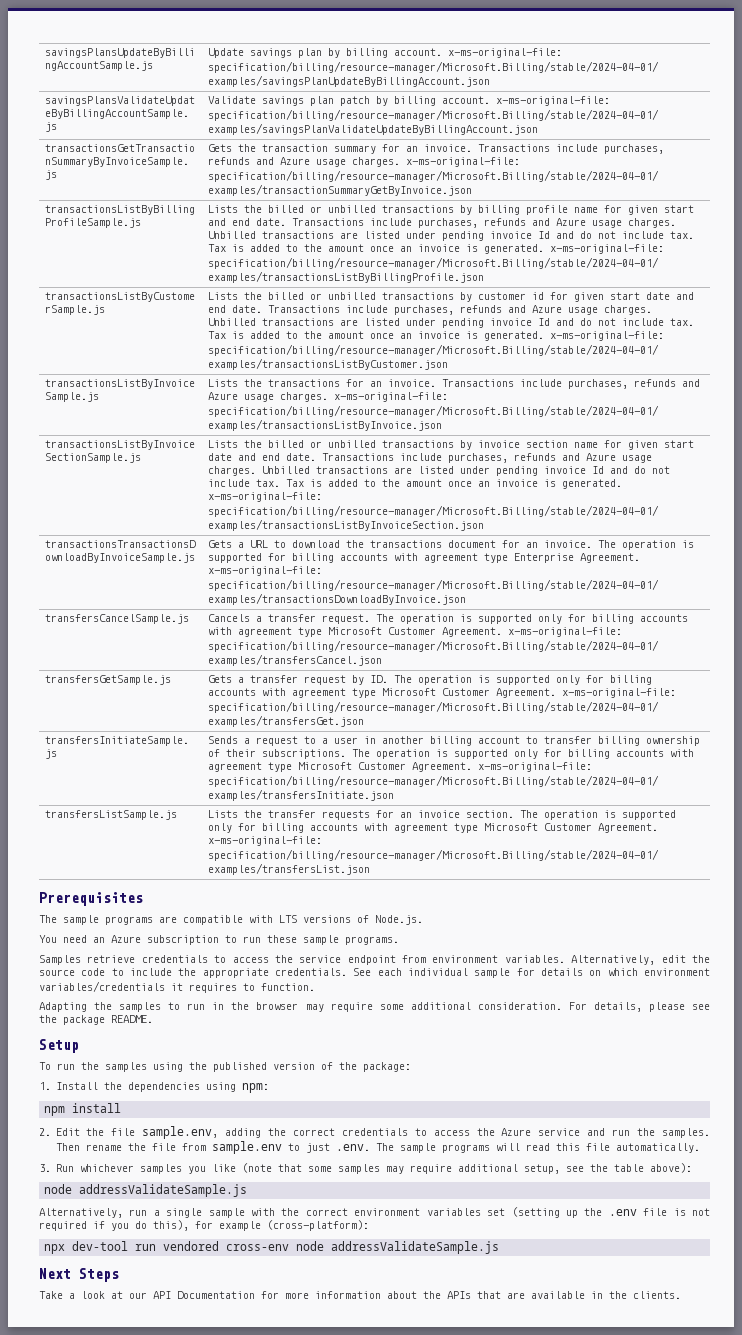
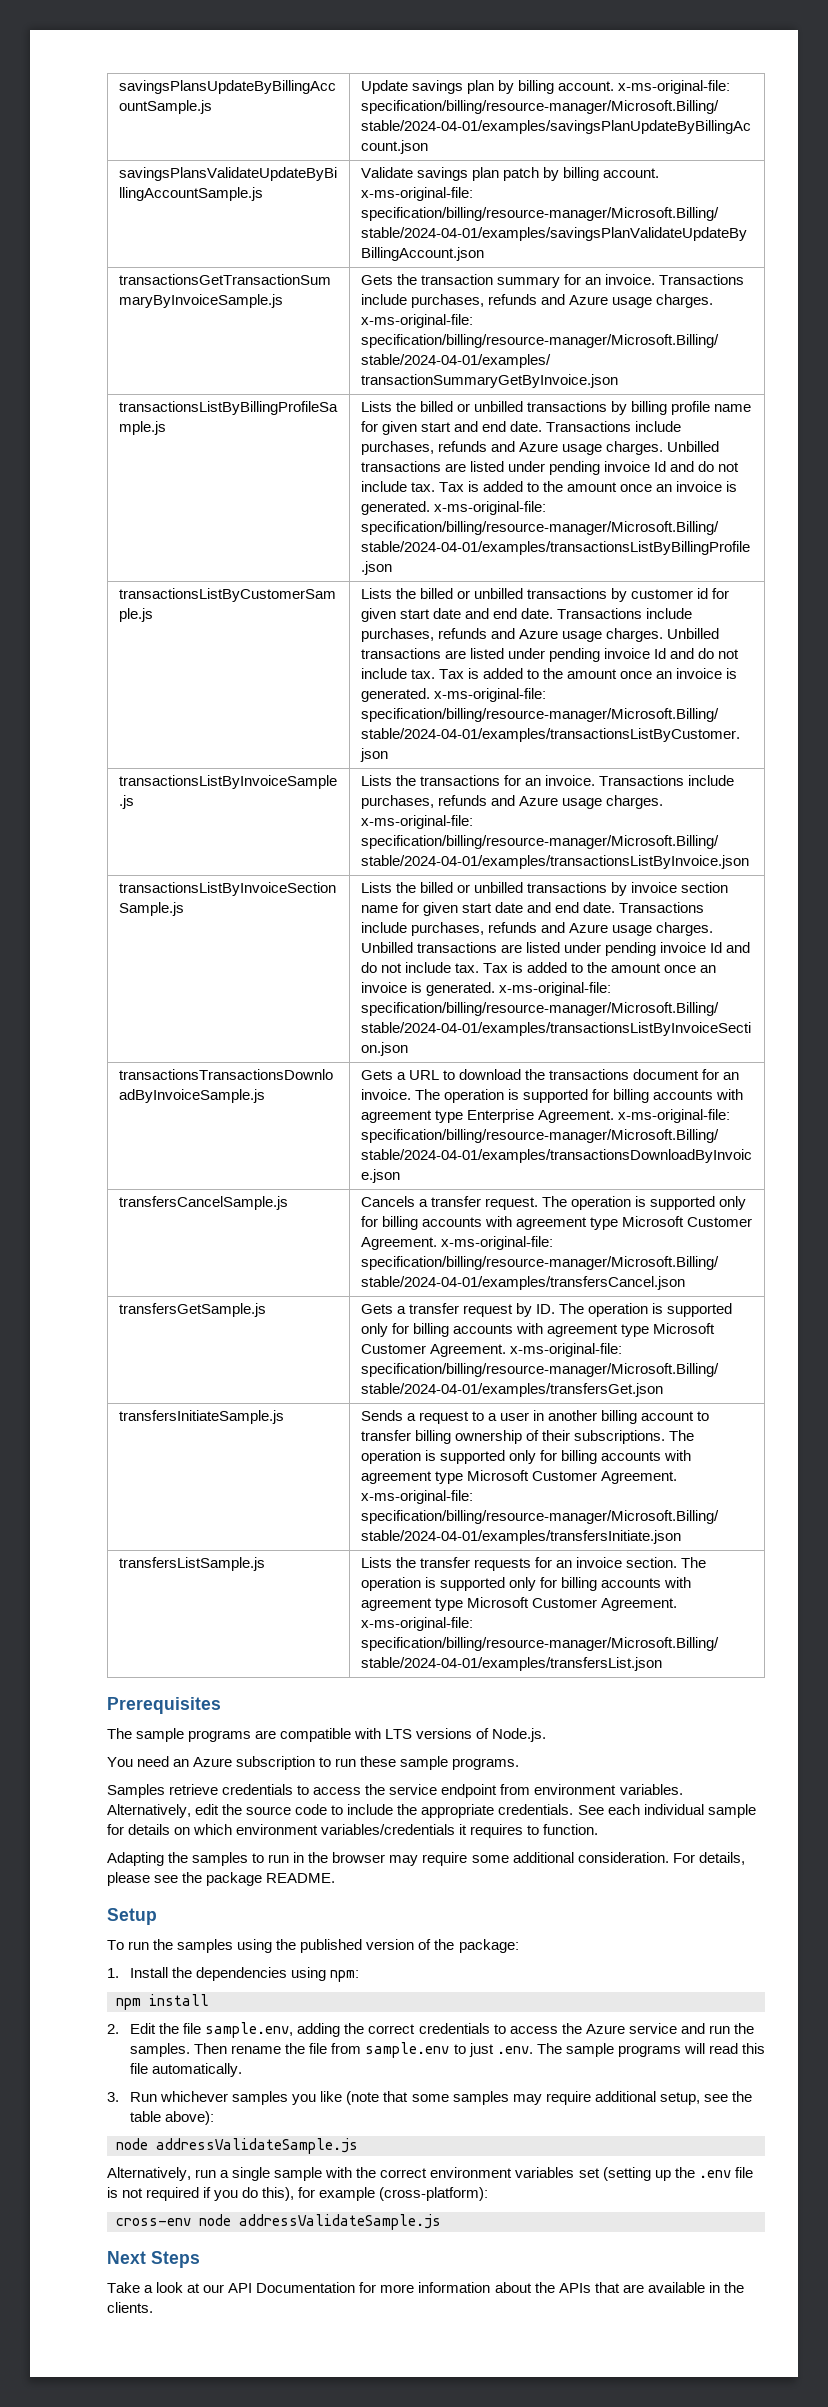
[44,1241,220,1254] npx dev-tool run vendored -> (489, 2194) none

